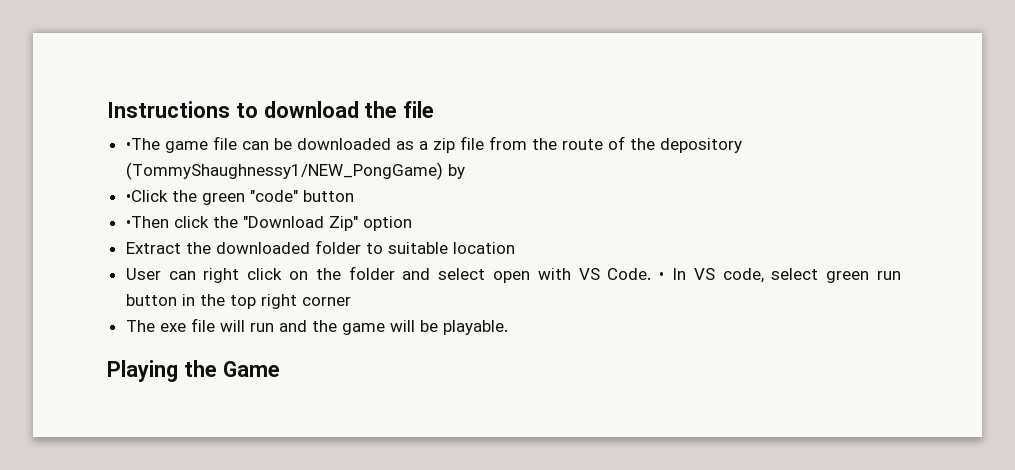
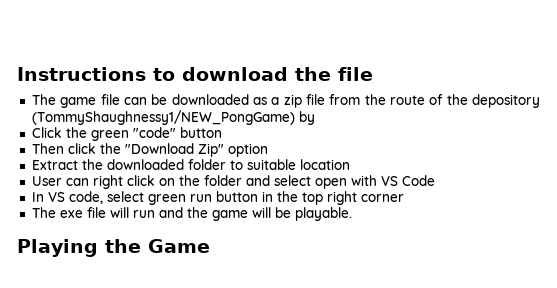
[125,138,160,150] •The -> [31,94,56,105] The
[125,190,168,202] •Click -> [31,127,62,138] Click
[125,216,169,228] •Then -> [31,143,64,154] Then
[607,268,665,280] Code. • -> [401,175,435,186] Code //

